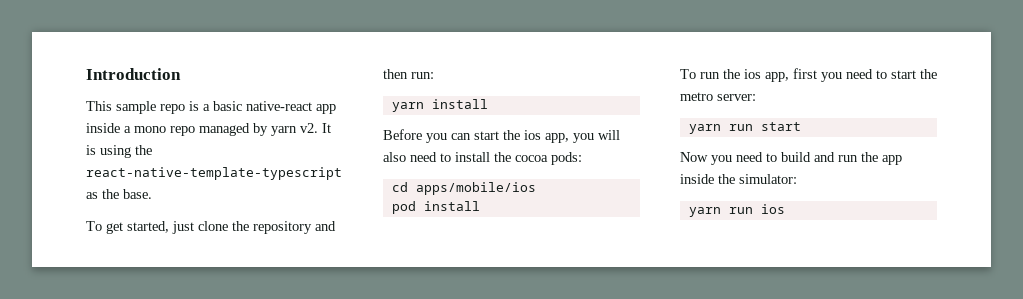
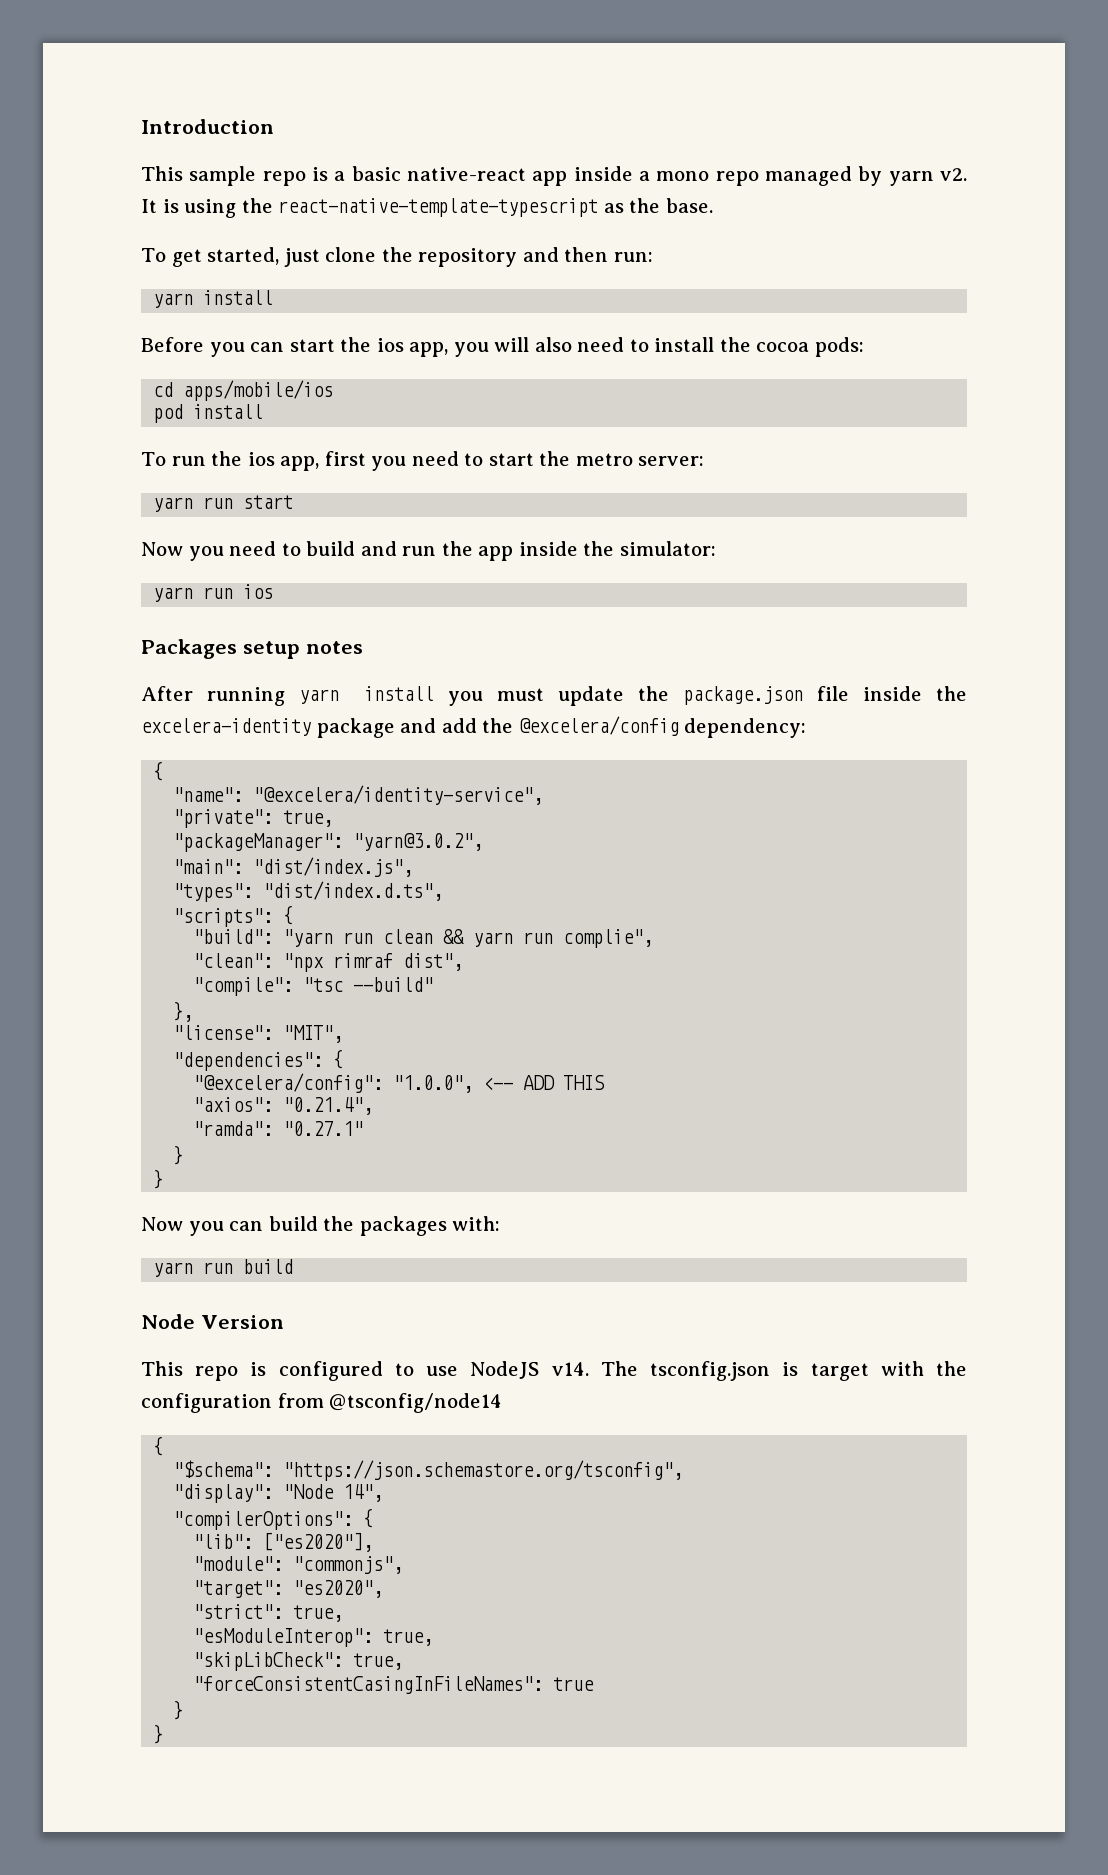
(785, 209) none -> [141,639,363,659] [141,686,968,706] [141,716,807,738] [153,761,164,781] [173,785,544,805] [173,809,334,828] [173,833,484,852] [173,857,414,877] [173,881,444,902] [173,905,294,927] [193,929,654,948] [193,953,464,972] [193,977,434,996] [173,1001,194,1022] [173,1025,344,1043] [173,1049,344,1071] [193,1073,606,1093] [193,1097,374,1115] [193,1121,364,1136] [173,1145,184,1165] [153,1169,164,1189] [141,1216,501,1236] [153,1259,294,1277] [141,1314,284,1329] [141,1361,968,1381] [141,1393,503,1413] [153,1436,164,1456] [173,1460,684,1481] [173,1484,384,1503] [173,1508,374,1530] [193,1532,374,1552] [193,1556,404,1574] [193,1580,384,1598] [193,1604,344,1622] [193,1628,434,1647] [193,1652,404,1671] [193,1676,595,1694] [173,1700,184,1720] [153,1724,164,1744] // Packages setup notes // After running yarn install you must update the package.json file inside the excelera-identity package and add the @excelera/config dependency: // { // "name": "@excelera/identity-service", // "private": true, // "packageManager": "yarn@3.0.2", // "main": "dist/index.js", // "types": "dist/index.d.ts", // "scripts": { // "build": "yarn run clean && yarn run complie", // "clean": "npx rimraf dist", // "compile": "tsc --build" // }, // "license": "MIT", // "dependencies": { // "@excelera/config": "1.0.0", <-- ADD THIS // "axios": "0.21.4", // "ramda": "0.27.1" // } // } // Now you can build the packages with: // yarn run build // Node Version // This repo is configured to use NodeJS v14. The tsconfig.json is target with the configuration from @tsconfig/node14 // { // "$schema": "https://json.schemastore.org/tsconfig", // "display": "Node 14", // "compilerOptions": { // "lib": ["es2020"], // "module": "commonjs", // "target": "es2020", // "strict": true, // "esModuleInterop": true, // "skipLibCheck": true, // "forceConsistentCasingInFileNames": true // } // }

